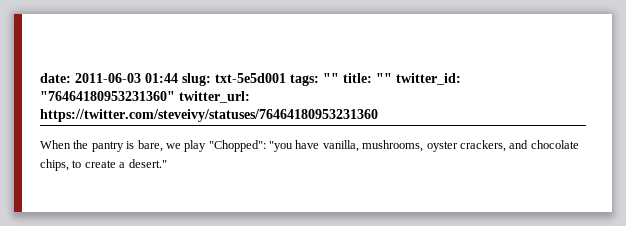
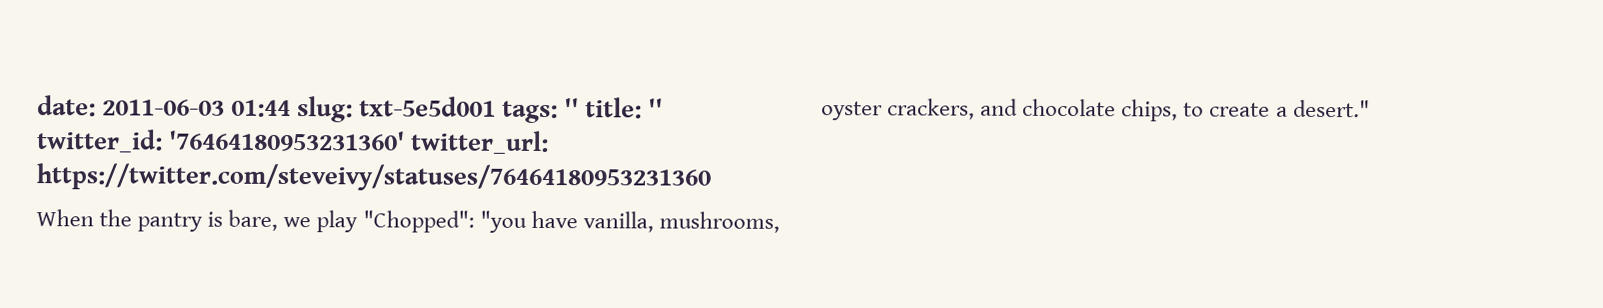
[323,73,461,85] [40,91,175,101] "" title: "" twitter_id: "76464180953231360" -> [564,97,664,119] [37,129,406,153] '' title: '' twitter_id: '76464180953231360'

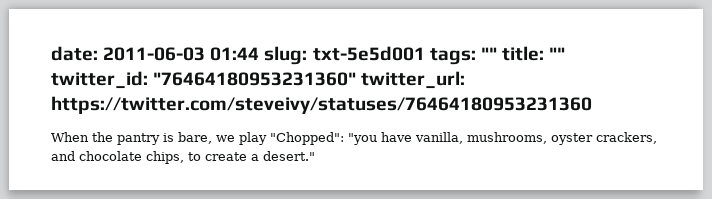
[564,97,664,119] [37,129,406,153] '' title: '' twitter_id: '76464180953231360' -> [480,46,566,61] [51,71,357,89] "" title: "" twitter_id: "76464180953231360"

